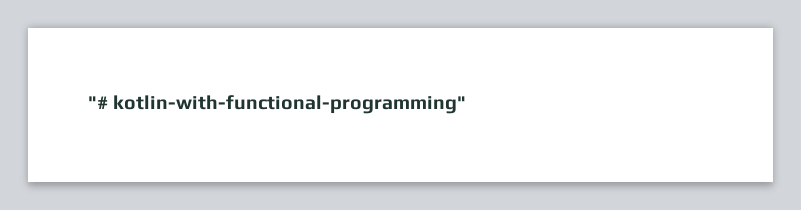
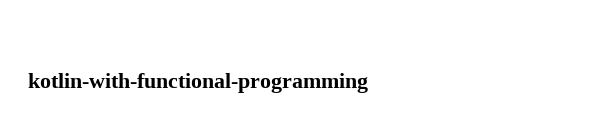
[88,95,467,114] "# kotlin-with-functional-programming" -> [28,73,368,93] kotlin-with-functional-programming

